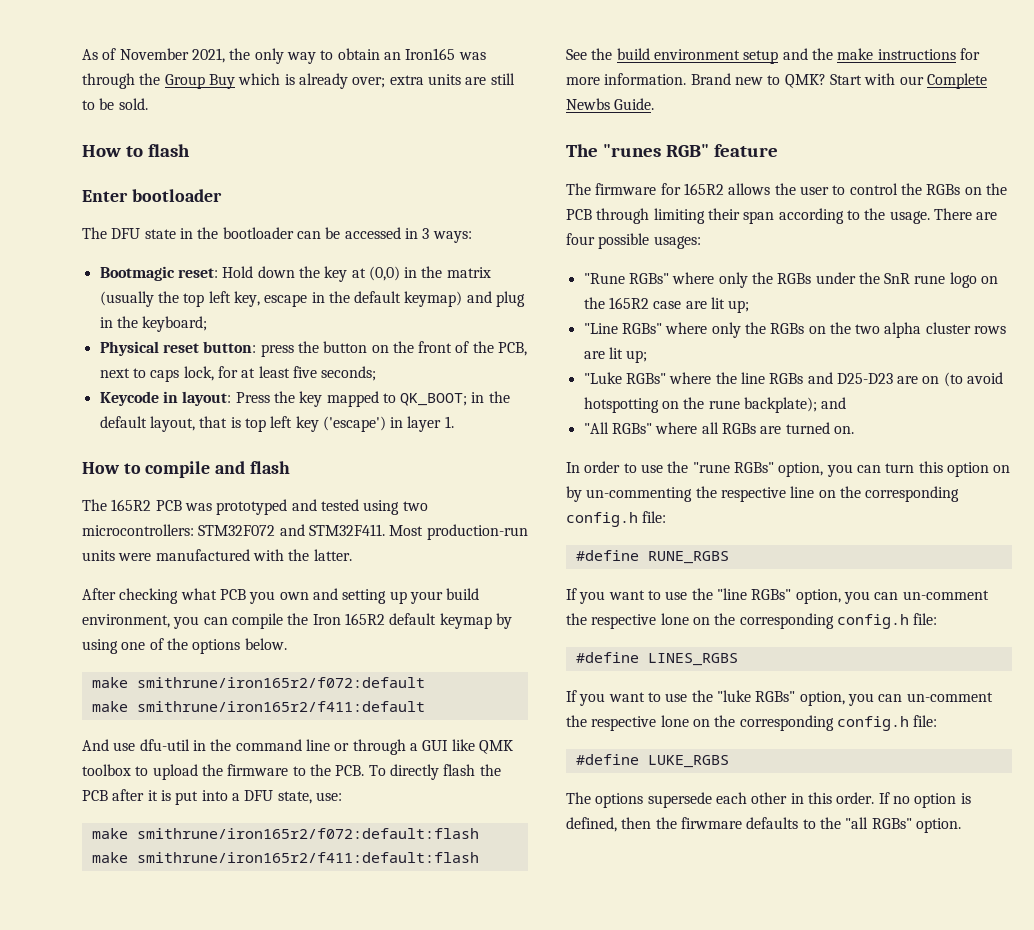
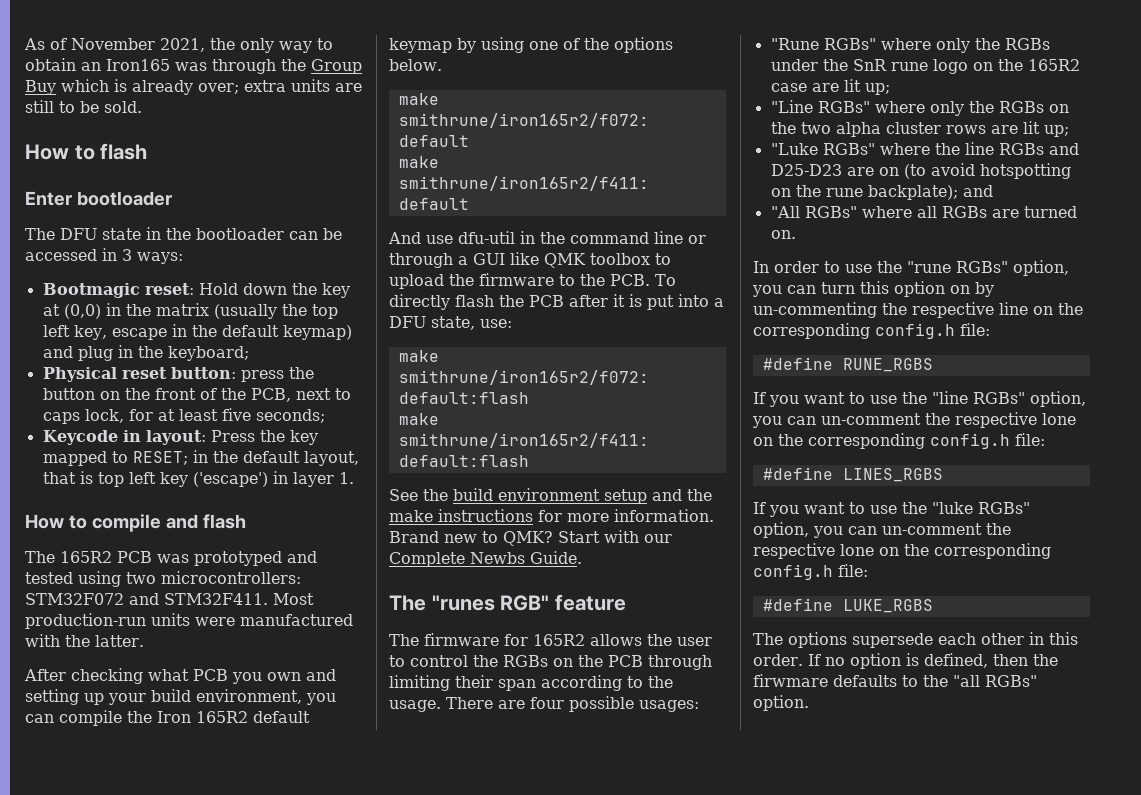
[400,393,468,406] QK_BOOT; -> [132,451,188,465] RESET;

